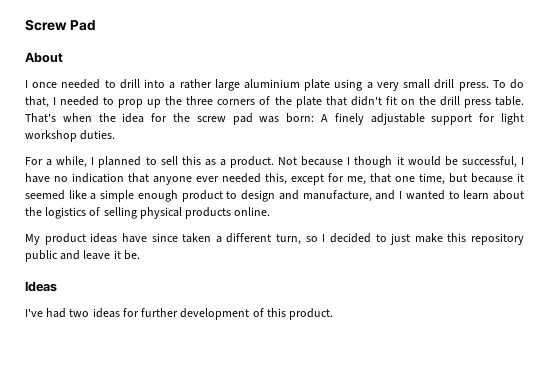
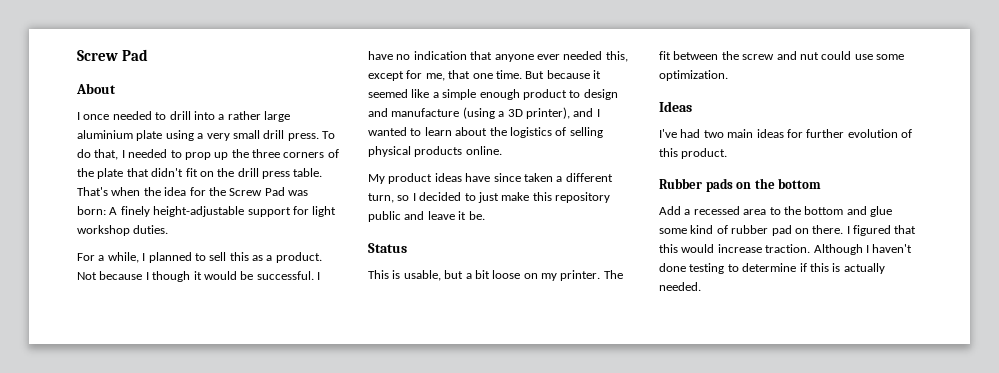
[196,113,253,125] screw pad -> [229,187,285,196] Screw Pad
[370,113,425,125] adjustable -> [153,206,245,217] height-adjustable
[461,156,517,168] successful, -> [256,271,314,280] successful.
[419,173,467,185] time, but -> [495,70,545,79] time. But
[302,190,372,202] manufacture, -> [391,107,570,119] manufacture (using a 3D printer),
(140, 255) none -> [368,243,407,253] [368,270,623,281] [659,51,904,60] [659,70,728,81] // Status // This is usable, but a bit loose on my printer. The fit between the screw and nut could use some optimization.
(90, 313) none -> [727,129,754,138] main
[180,308,250,320] development -> [847,129,898,138] evolution
(334, 314) none -> [659,178,822,192] [659,206,892,217] [659,225,917,236] [659,244,913,255] [659,263,885,274] [659,282,701,291] // Rubber pads on the bottom // Add a recessed area to the bottom and glue some kind of rubber pad on there. I figured that this would increase traction. Although I haven't done testing to determine if this is actually needed.

